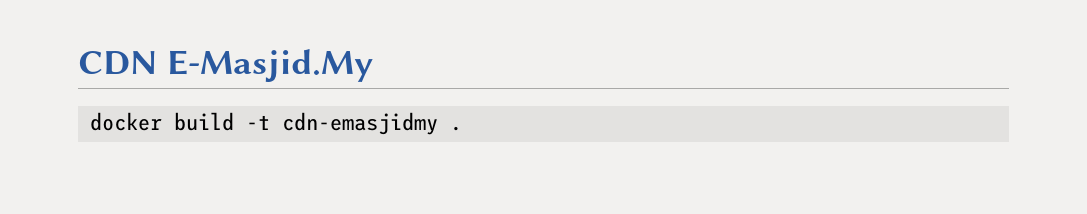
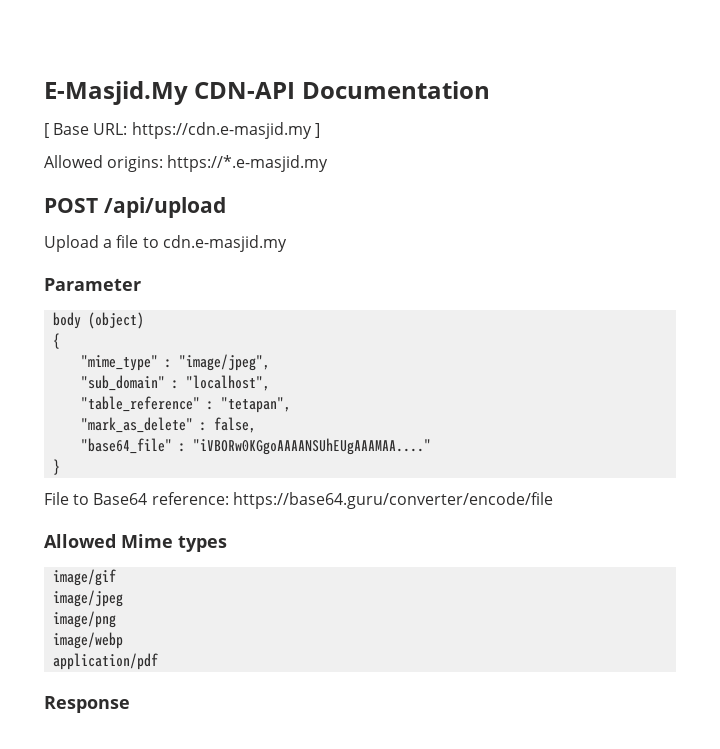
[78,51,157,75] CDN -> (44, 93) none
[90,112,463,135] // docker build -t cdn-emasjidmy . -> [194,81,490,99] [44,122,320,139] [44,155,329,172] [44,197,226,218] [44,235,287,252] [44,278,141,291] [53,312,145,329] [53,333,61,349] [81,354,271,371] [81,375,271,391] [81,396,292,413] [81,417,257,433] [81,438,432,455] [53,459,61,475] [44,492,553,509] [44,534,227,552] [53,569,117,586] [53,590,124,607] [53,611,117,628] [53,632,124,649] [53,653,159,670] [44,696,130,713] CDN-API Documentation // [ Base URL: https://cdn.e-masjid.my ] // Allowed origins: https://*.e-masjid.my // POST /api/upload // Upload a file to cdn.e-masjid.my // Parameter // body (object) // { // "mime_type" : "image/jpeg", // "sub_domain" : "localhost", // "table_reference" : "tetapan", // "mark_as_delete" : false, // "base64_file" : "iVBORw0KGgoAAAANSUhEUgAAAMAA...." // } // File to Base64 reference: https://base64.guru/converter/encode/file // Allowed Mime types // image/gif // image/jpeg // image/png // image/webp // application/pdf // Response

